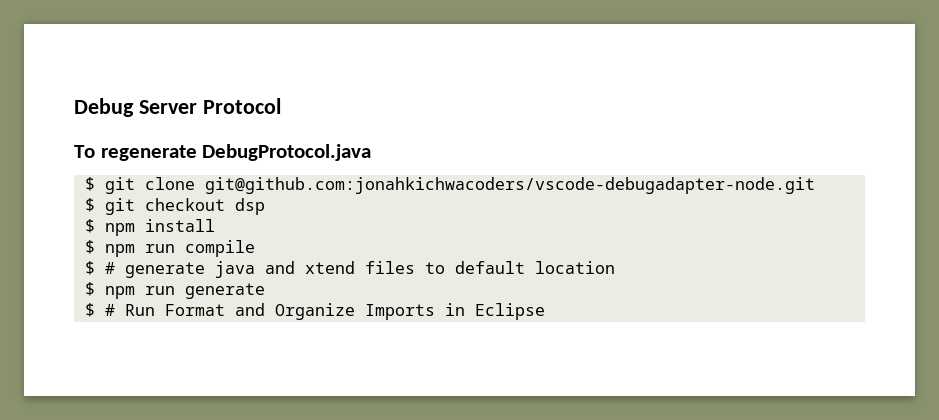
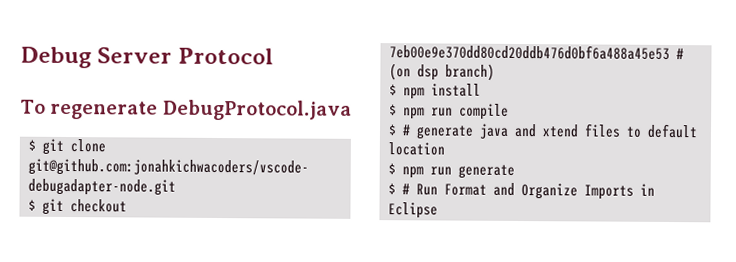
(226, 204) none -> [389,44,684,60] [389,63,411,81] 7eb00e9e370dd80cd20ddb476d0bf6a488a45e53 # (on
(266, 206) none -> [445,63,495,81] branch)

